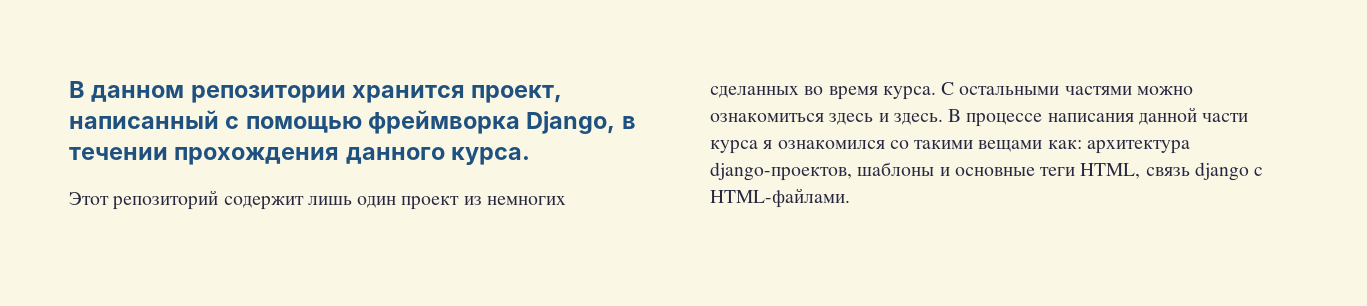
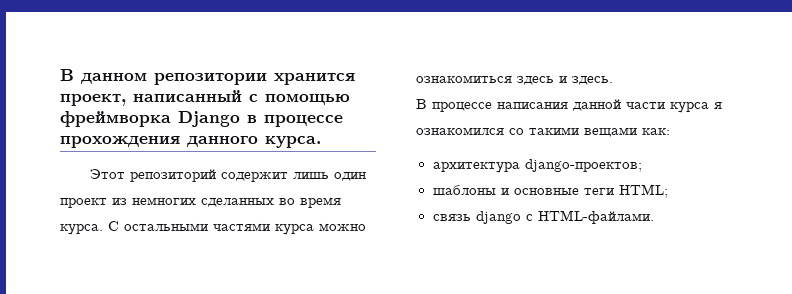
[526,111,636,134] [69,147,168,160] Django, в течении -> [178,111,343,127] Django в процессе
(1132, 90) none -> [275,224,314,235] курса
(943, 119) none -> (613, 80) //
[1086,140,1190,154] [710,162,852,181] архитектура django-проектов, -> [432,159,642,173] // архитектура django-проектов; //
[1080,163,1141,179] HTML, -> [618,184,668,198] HTML; //

